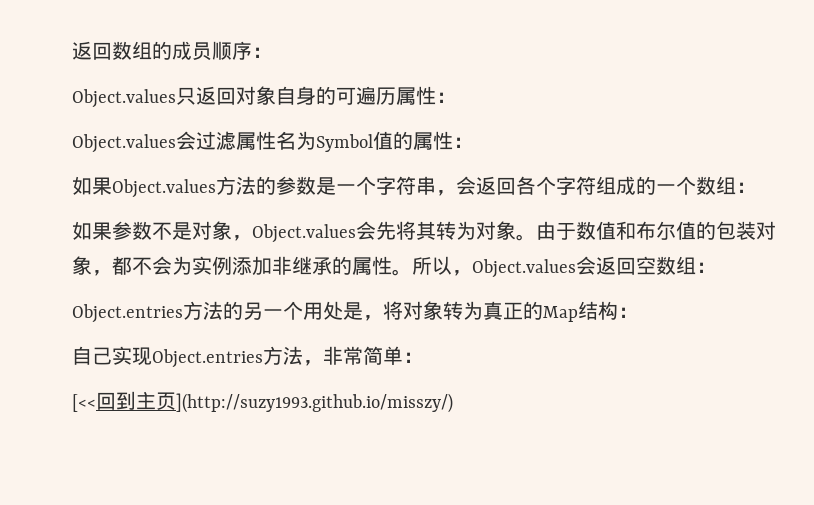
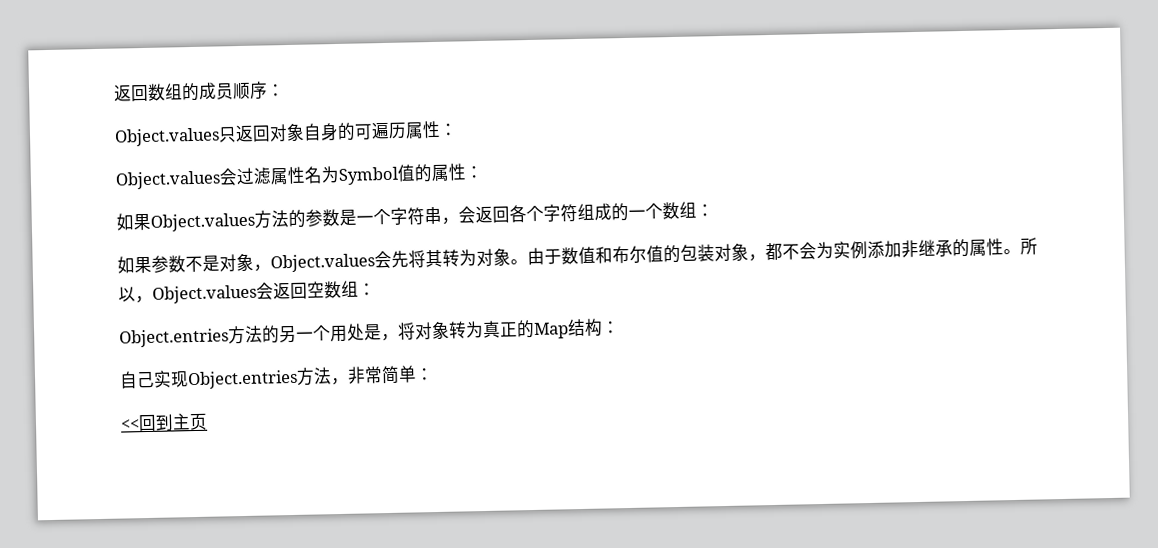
[72,394,96,412] [<< -> [120,419,140,430] <<
[176,393,453,413] ](http://suzy1993.github.io/misszy/) -> (208, 422) none

